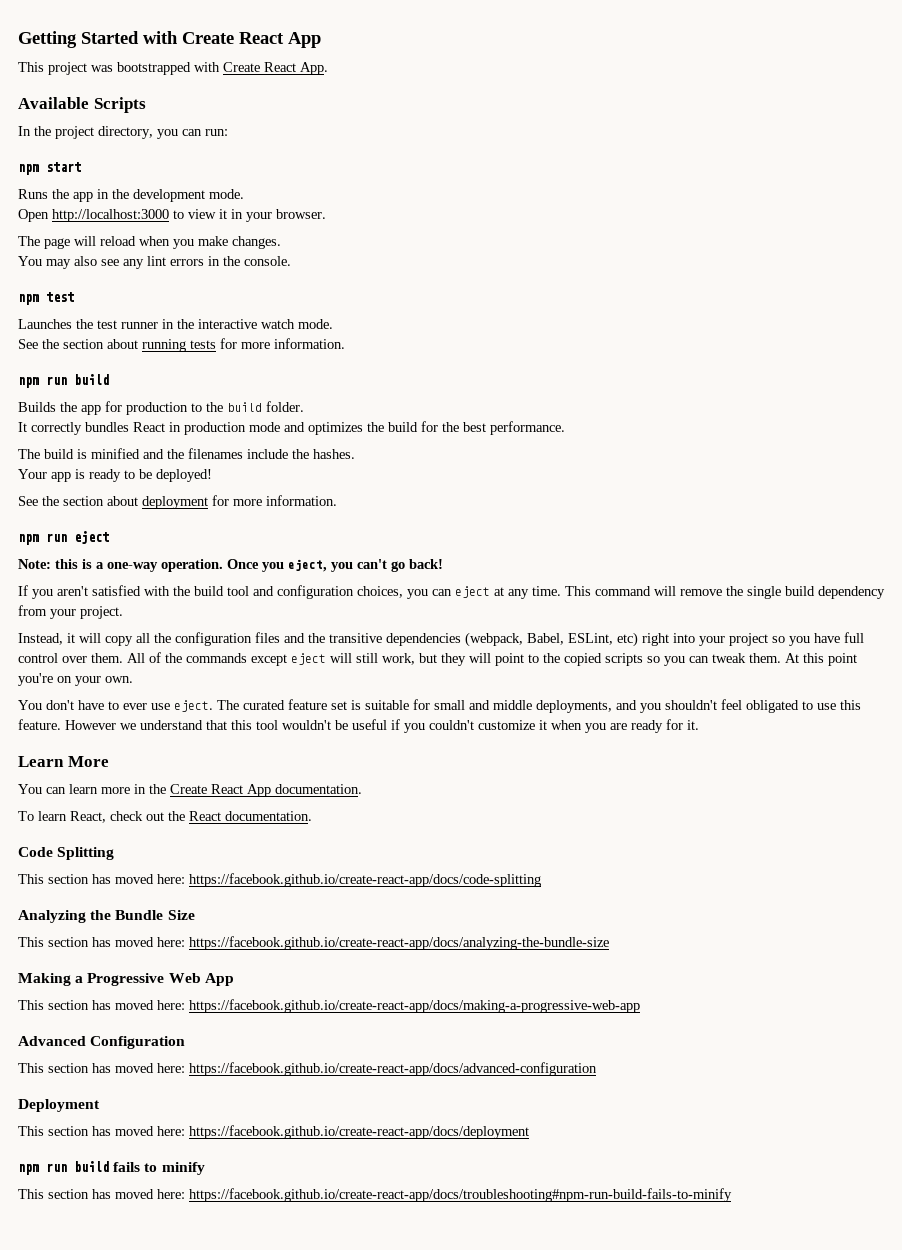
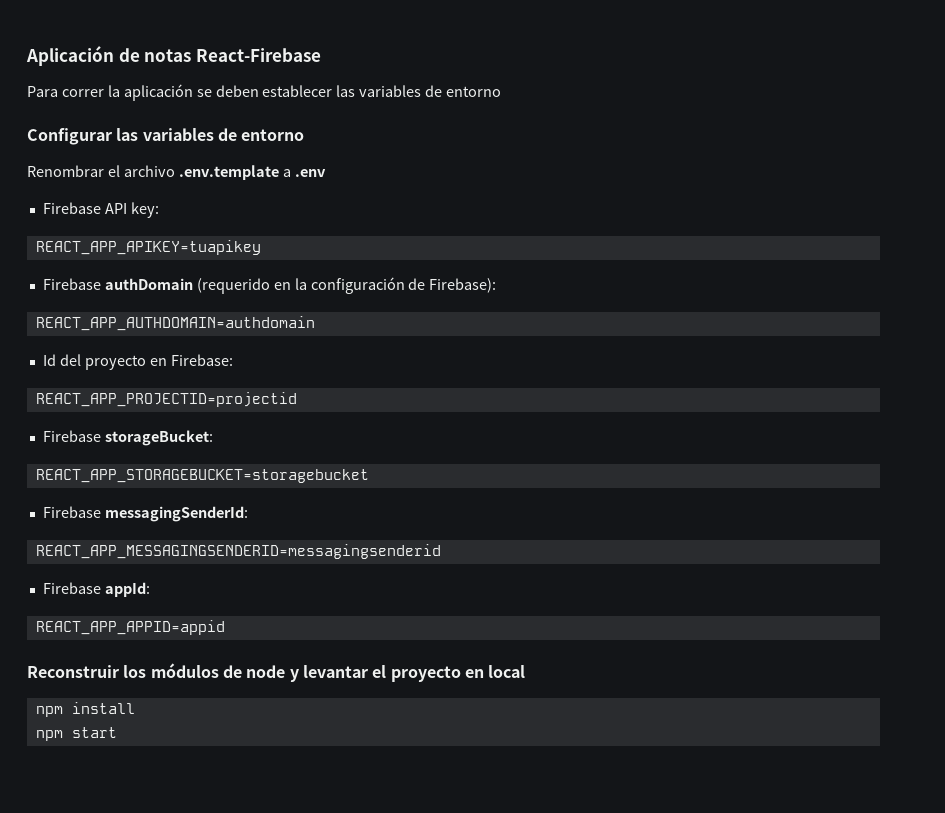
[18,31,321,48] [18,62,328,75] [18,97,146,113] [18,126,228,139] [18,162,81,175] [18,189,244,202] [18,209,326,222] [18,236,281,249] [18,256,291,269] [18,292,74,305] [18,319,333,329] [18,338,345,352] [18,374,109,388] [18,401,304,415] [18,421,565,435] [18,448,355,459] [18,469,212,482] [18,495,337,509] [18,531,109,545] [18,559,443,572] [18,585,885,599] [18,605,123,619] [18,632,864,647] [18,652,857,666] [18,673,133,686] [18,699,861,713] [18,719,699,733] [18,756,109,767] [18,784,362,797] [18,811,312,823] [18,847,115,860] [18,873,541,887] [18,910,195,923] [18,936,609,950] [18,973,234,986] [18,999,640,1013] [18,1036,186,1049] [18,1062,597,1076] [18,1099,100,1112] [18,1125,529,1139] [18,1161,205,1175] [18,1188,732,1202] Getting Started with Create React App // This project was bootstrapped with Create React App. // Available Scripts // In the project directory, you can run: // npm start // Runs the app in the development mode. // Open http://localhost:3000 to view it in your browser. // The page will reload when you make changes. // You may also see any lint errors in the console. // npm test // Launches the test runner in the interactive watch mode. // See the section about running tests for more information. // npm run build // Builds the app for production to the build folder. // It correctly bundles React in production mode and optimizes the build for the best performance. // The build is minified and the filenames include the hashes. // Your app is ready to be deployed! // See the section about deployment for more information. // npm run eject // Note: this is a one-way operation. Once you eject, you can't go back! // If you aren't satisfied with the build tool and configuration choices, you can eject at any time. This command will remove the single build dependency from your project. // Instead, it will copy all the configuration files and the transitive dependencies (webpack, Babel, ESLint, etc) right into your project so you have full control over them. All of the commands except eject will still work, but they will point to the copied scripts so you can tweak them. At this point you're on your own. // You don't have to ever use eject. The curated feature set is suitable for small and middle deployments, and you shouldn't feel obligated to use this feature. However we understand that this tool wouldn't be useful if you couldn't customize it when you are ready for it. // Learn More // You can learn more in the Create React App documentation. // To learn React, check out the React documentation. // Code Splitting // This section has moved here: https://facebook.github.io/create-react-app/docs/code-splitting // Analyzing the Bundle Size // This section has moved here: https://facebook.github.io/create-react-app/docs/analyzing-the-bundle-size // Making a Progressive Web App // This section has moved here: https://facebook.github.io/create-react-app/docs/making-a-progressive-web-app // Advanced Configuration // This section has moved here: https://facebook.github.io/create-react-app/docs/advanced-configuration // Deployment // This section has moved here: https://facebook.github.io/create-react-app/docs/deployment // npm run build fails to minify // This section has moved here: https://facebook.github.io/create-react-app/docs/troubleshooting#npm-run-build-fails-to-minify -> [26,46,321,66] [27,84,502,101] [27,128,305,145] [27,165,326,180] [42,202,159,218] [35,240,261,255] [42,277,497,294] [35,316,315,331] [42,354,233,370] [35,392,297,407] [42,430,213,446] [35,469,369,483] [42,506,248,522] [35,544,441,559] [42,582,150,597] [35,620,225,635] [27,663,526,682] [35,702,135,717] [35,727,117,741] Aplicación de notas React-Firebase // Para correr la aplicación se deben establecer las variables de entorno // Configurar las variables de entorno // Renombrar el archivo .env.template a .env // Firebase API key: // REACT_APP_APIKEY=tuapikey // Firebase authDomain (requerido en la configuración de Firebase): // REACT_APP_AUTHDOMAIN=authdomain // Id del proyecto en Firebase: // REACT_APP_PROJECTID=projectid // Firebase storageBucket: // REACT_APP_STORAGEBUCKET=storagebucket // Firebase messagingSenderId: // REACT_APP_MESSAGINGSENDERID=messagingsenderid // Firebase appId: // REACT_APP_APPID=appid // Reconstruir los módulos de node y levantar el proyecto en local // npm install // npm start

